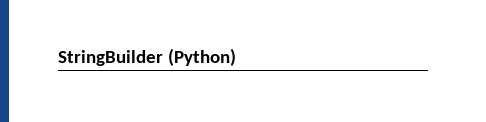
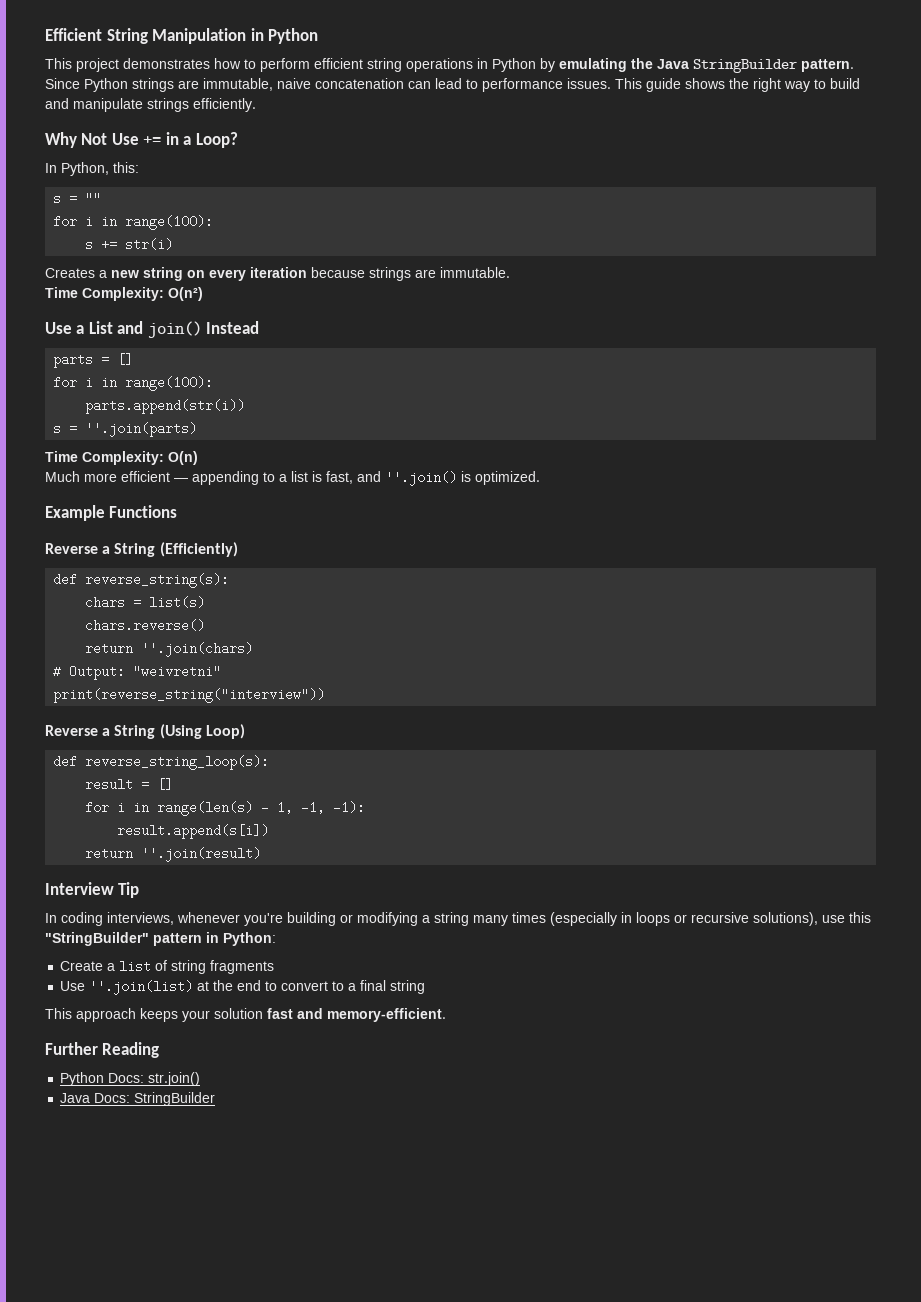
[58,48,237,66] StringBuilder (Python) -> [45,28,319,44] [45,58,854,73] [45,78,860,92] [45,98,256,112] [45,132,238,148] [45,162,139,176] [53,192,102,205] [53,215,214,230] [85,238,174,251] [45,267,510,281] [45,287,203,301] [45,321,260,338] [53,353,134,368] [53,376,214,391] [85,399,246,414] [53,422,198,437] [45,451,198,465] [45,471,540,486] [45,505,178,521] [45,542,238,557] [53,573,230,588] [85,596,206,609] [85,619,206,632] [85,642,254,657] [53,665,222,680] [53,688,326,703] [45,724,245,739] [53,755,270,770] [85,778,174,791] [85,801,366,816] [117,824,270,839] [85,847,262,862] [45,882,140,898] [45,912,871,926] [45,932,276,946] [60,960,275,974] [60,980,426,995] [45,1008,446,1022] [45,1042,160,1058] [60,1072,201,1086] [60,1092,216,1106] Efficient String Manipulation in Python // This project demonstrates how to perform efficient string operations in Python by emulating the Java StringBuilder pattern. Since Python strings are immutable, naive concatenation can lead to performance issues. This guide shows the right way to build and manipulate strings efficiently. // Why Not Use += in a Loop? // In Python, this: // s = "" // for i in range(100): // s += str(i) // Creates a new string on every iteration because strings are immutable. // Time Complexity: O(n²) // Use a List and join() Instead // parts = [] // for i in range(100): // parts.append(str(i)) // s = ''.join(parts) // Time Complexity: O(n) // Much more efficient — appending to a list is fast, and ''.join() is optimized. // Example Functions // Reverse a String (Efficiently) // def reverse_string(s): // chars = list(s) // chars.reverse() // return ''.join(chars) // # Output: "weivretni" // print(reverse_string("interview")) // Reverse a String (Using Loop) // def reverse_string_loop(s): // result = [] // for i in range(len(s) - 1, -1, -1): // result.append(s[i]) // return ''.join(result) // Interview Tip // In coding interviews, whenever you're building or modifying a string many times (especially in loops or recursive solutions), use this "StringBuilder" pattern in Python: // Create a list of string fragments // Use ''.join(list) at the end to convert to a final string // This approach keeps your solution fast and memory-efficient. // Further Reading // Python Docs: str.join() // Java Docs: StringBuilder

